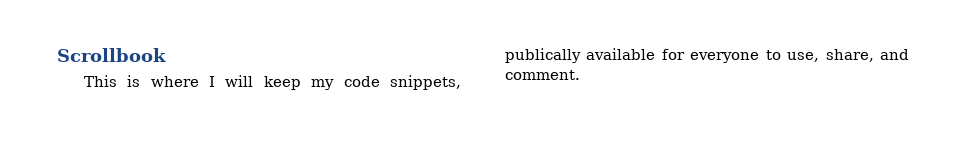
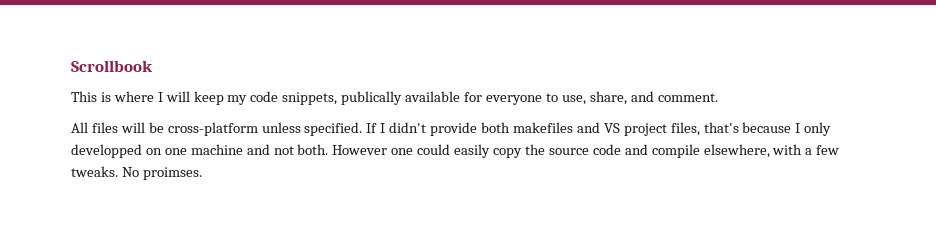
(580, 75) none -> [71,122,832,136] [71,144,840,158] [71,166,202,180] // All files will be cross-platform unless specified. If I didn't provide both makefiles and VS project files, that's because I only developped on one machine and not both. However one could easily copy the source code and compile elsewhere, with a few tweaks. No proimses.

